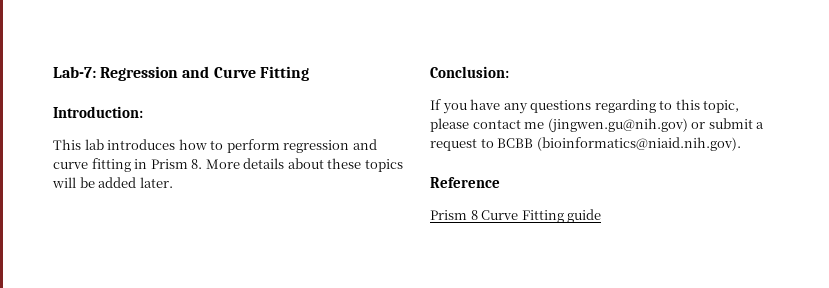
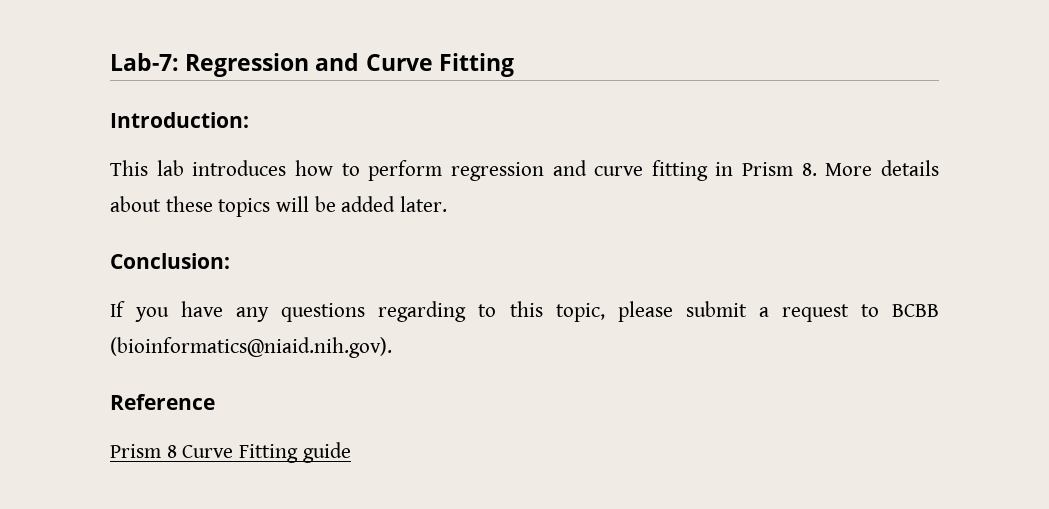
[472,118,706,133] contact me (jingwen.gu@nih.gov) or -> (673, 311) none

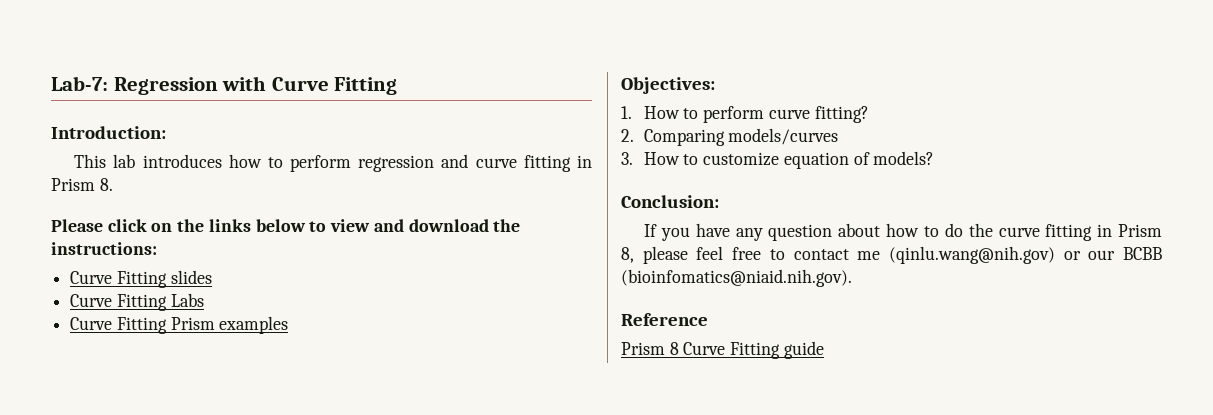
[315,53,360,71] and -> [222,76,267,91] with
[825,160,939,176] [110,196,448,217] More details about these topics will be added later. -> [51,219,521,232] [51,242,157,255] [70,270,212,288] [70,293,204,311] [70,316,289,334] [621,77,715,94] [621,106,869,123] [621,128,839,146] [621,151,935,169] // Please click on the links below to view and download the instructions: // Curve Fitting slides // Curve Fitting Labs // Curve Fitting Prism examples // Objectives: // 1. How to perform curve fitting? // 2. Comparing models/curves // 3. How to customize equation of models?
[281,301,939,322] [110,337,392,358] questions regarding to this topic, please submit a request to BCBB (bioinformatics@niaid.nih.gov). -> [768,223,1162,241] [621,246,1162,264] [621,269,852,287] question about how to do the curve fitting in Prism 8, please feel free to contact me (qinlu.wang@nih.gov) or our BCBB (bioinfomatics@niaid.nih.gov).

